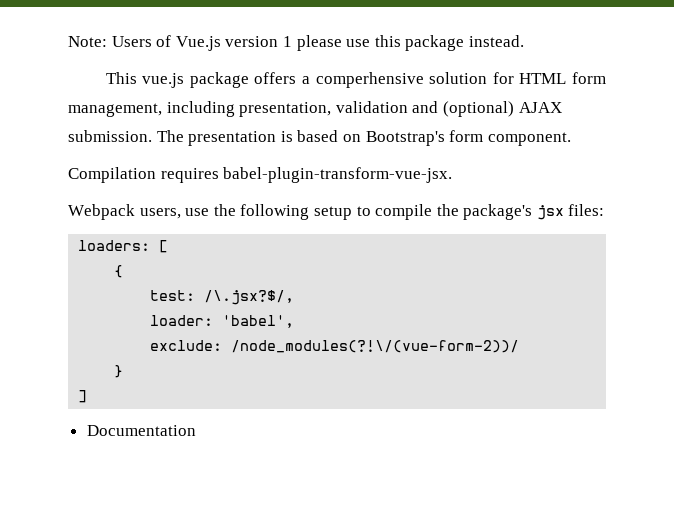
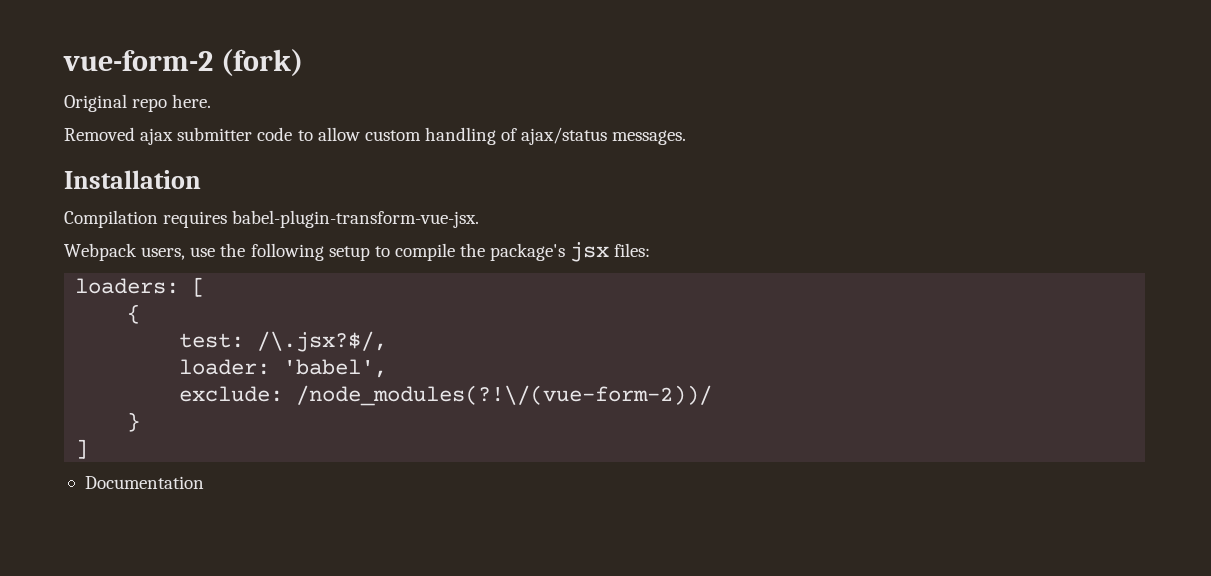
[68,35,524,51] [105,72,606,88] [68,101,562,117] [68,130,571,146] Note: Users of Vue.js version 1 please use this package instead. // This vue.js package offers a comperhensive solution for HTML form management, including presentation, validation and (optional) AJAX submission. The presentation is based on Bootstrap's form component. -> [63,49,303,76] [64,94,212,112] [64,127,687,145] [64,170,201,189] vue-form-2 (fork) // Original repo here. // Removed ajax submitter code to allow custom handling of ajax/status messages. // Installation

